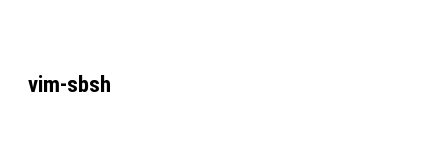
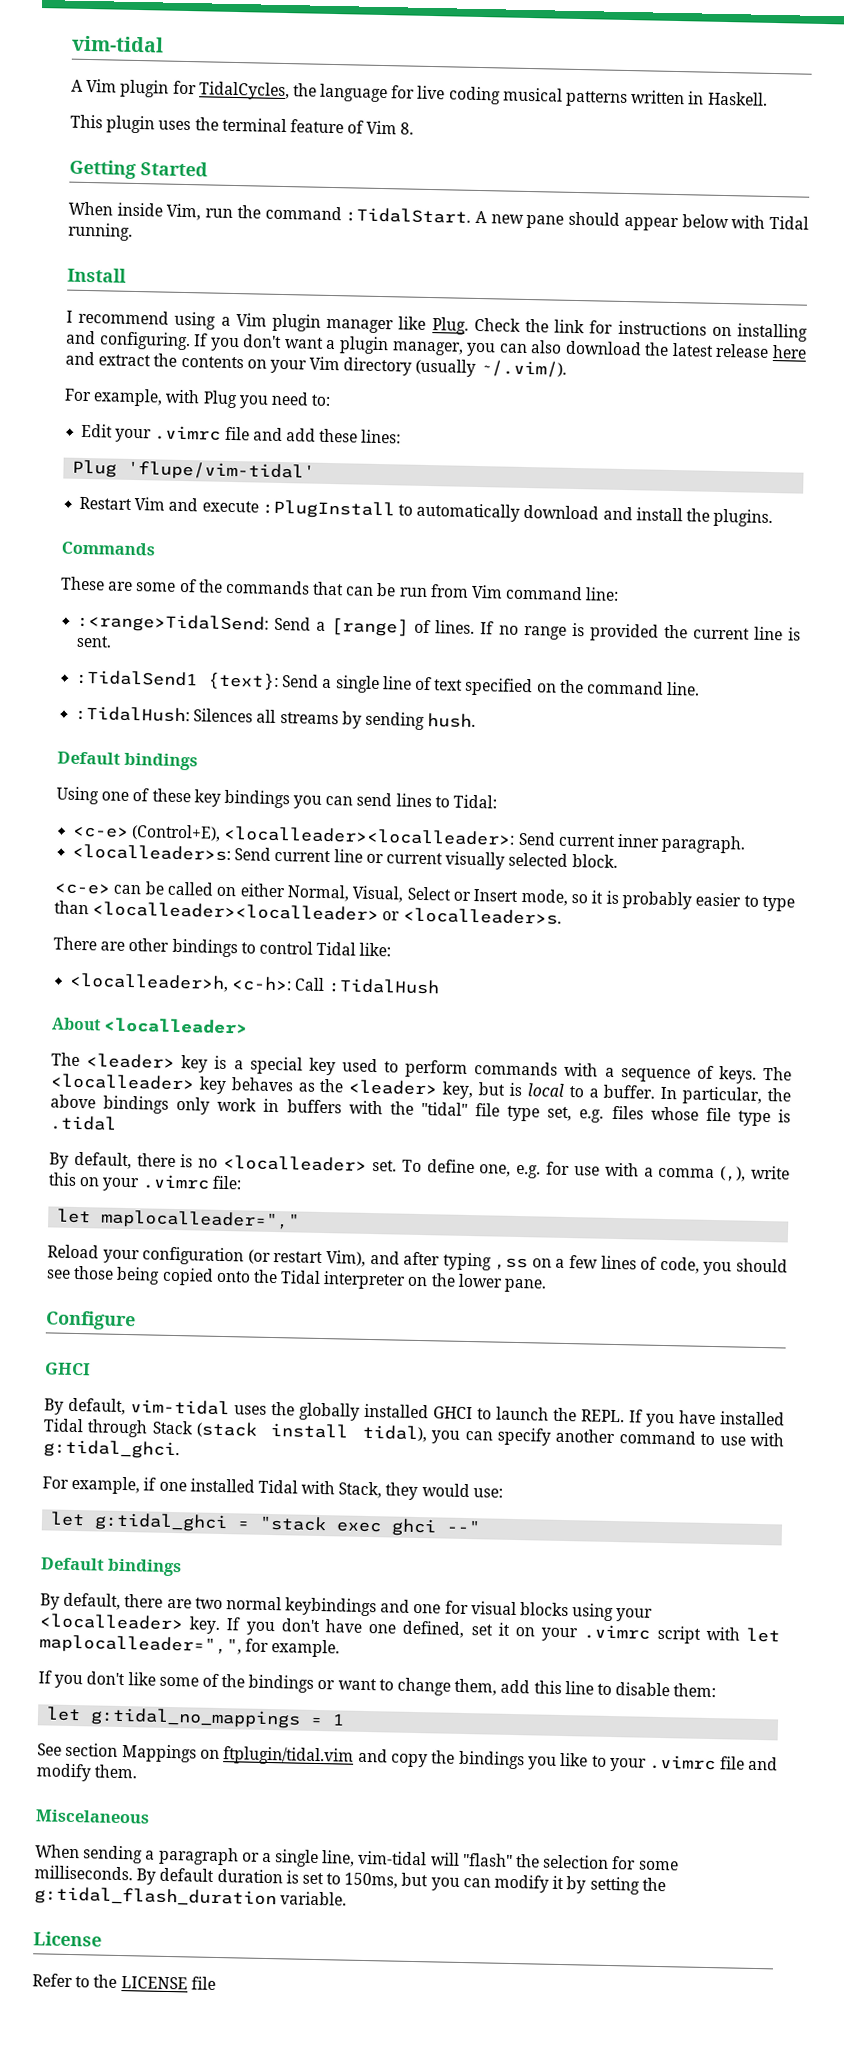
[28,75,111,92] vim-sbsh -> [72,35,164,53] [71,78,768,108] [70,114,415,135] [69,159,208,179] [68,201,809,232] [68,222,133,241] [67,267,127,283] [66,309,809,342] [66,330,807,359] [65,351,567,378] [64,388,332,409] [81,423,402,444] [72,459,316,482] [79,496,774,528] [61,541,155,556] [61,576,620,601] [77,612,802,642] [76,635,113,648] [76,669,701,697] [75,705,477,730] [57,751,199,771] [56,786,498,809] [72,824,747,854] [72,843,618,870] [54,881,796,912] [54,900,562,925] [53,936,392,958] [69,972,440,995] [52,1017,249,1035] [51,1052,792,1084] [50,1073,792,1105] [50,1094,792,1127] [49,1115,117,1131] [49,1151,791,1182] [48,1172,242,1192] [57,1208,301,1231] [47,1244,788,1276] [46,1265,548,1293] [45,1310,136,1331] [44,1362,91,1376] [44,1397,785,1428] [43,1418,784,1447] [43,1439,180,1460] [42,1475,503,1501] [50,1511,482,1537] [40,1557,183,1577] [40,1592,654,1622] [39,1613,780,1644] [39,1634,341,1658] [38,1670,717,1698] [46,1706,346,1729] [37,1742,778,1772] [36,1763,139,1782] [35,1809,150,1824] [35,1844,679,1871] [34,1865,666,1895] [34,1886,348,1909] [33,1931,102,1947] [32,1973,216,1990] vim-tidal // A Vim plugin for TidalCycles, the language for live coding musical patterns written in Haskell. // This plugin uses the terminal feature of Vim 8. // Getting Started // When inside Vim, run the command :TidalStart. A new pane should appear below with Tidal running. // Install // I recommend using a Vim plugin manager like Plug. Check the link for instructions on installing and configuring. If you don't want a plugin manager, you can also download the latest release here and extract the contents on your Vim directory (usually ~/.vim/). // For example, with Plug you need to: // Edit your .vimrc file and add these lines: // Plug 'flupe/vim-tidal' // Restart Vim and execute :PlugInstall to automatically download and install the plugins. // Commands // These are some of the commands that can be run from Vim command line: // :<range>TidalSend: Send a [range] of lines. If no range is provided the current line is sent. // :TidalSend1 {text}: Send a single line of text specified on the command line. // :TidalHush: Silences all streams by sending hush. // Default bindings // Using one of these key bindings you can send lines to Tidal: // <c-e> (Control+E), <localleader><localleader>: Send current inner paragraph. // <localleader>s: Send current line or current visually selected block. // <c-e> can be called on either Normal, Visual, Select or Insert mode, so it is probably easier to type than <localleader><localleader> or <localleader>s. // There are other bindings to control Tidal like: // <localleader>h, <c-h>: Call :TidalHush // About <localleader> // The <leader> key is a special key used to perform commands with a sequence of keys. The <localleader> key behaves as the <leader> key, but is local to a buffer. In particular, the above bindings only work in buffers with the "tidal" file type set, e.g. files whose file type is .tidal // By default, there is no <localleader> set. To define one, e.g. for use with a comma (,), write this on your .vimrc file: // let maplocalleader="," // Reload your configuration (or restart Vim), and after typing ,ss on a few lines of code, you should see those being copied onto the Tidal interpreter on the lower pane. // Configure // GHCI // By default, vim-tidal uses the globally installed GHCI to launch the REPL. If you have installed Tidal through Stack (stack install tidal), you can specify another command to use with g:tidal_ghci. // For example, if one installed Tidal with Stack, they would use: // let g:tidal_ghci = "stack exec ghci --" // Default bindings // By default, there are two normal keybindings and one for visual blocks using your <localleader> key. If you don't have one defined, set it on your .vimrc script with let maplocalleader=",", for example. // If you don't like some of the bindings or want to change them, add this line to disable them: // let g:tidal_no_mappings = 1 // See section Mappings on ftplugin/tidal.vim and copy the bindings you like to your .vimrc file and modify them. // Miscelaneous // When sending a paragraph or a single line, vim-tidal will "flash" the selection for some milliseconds. By default duration is set to 150ms, but you can modify it by setting the g:tidal_flash_duration variable. // License // Refer to the LICENSE file

